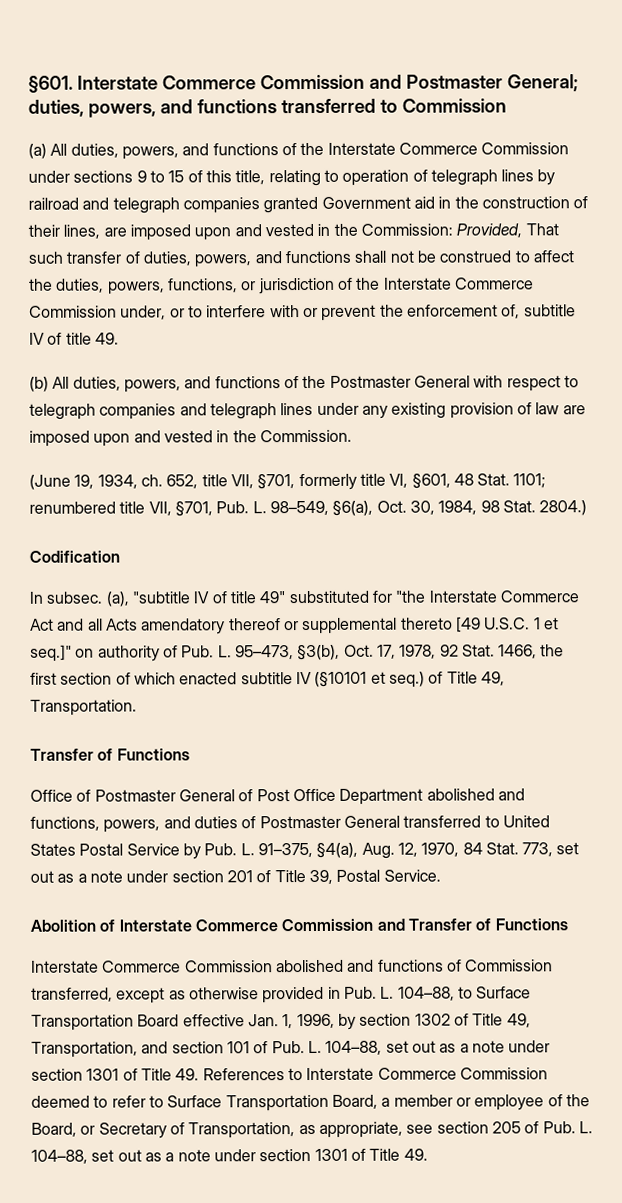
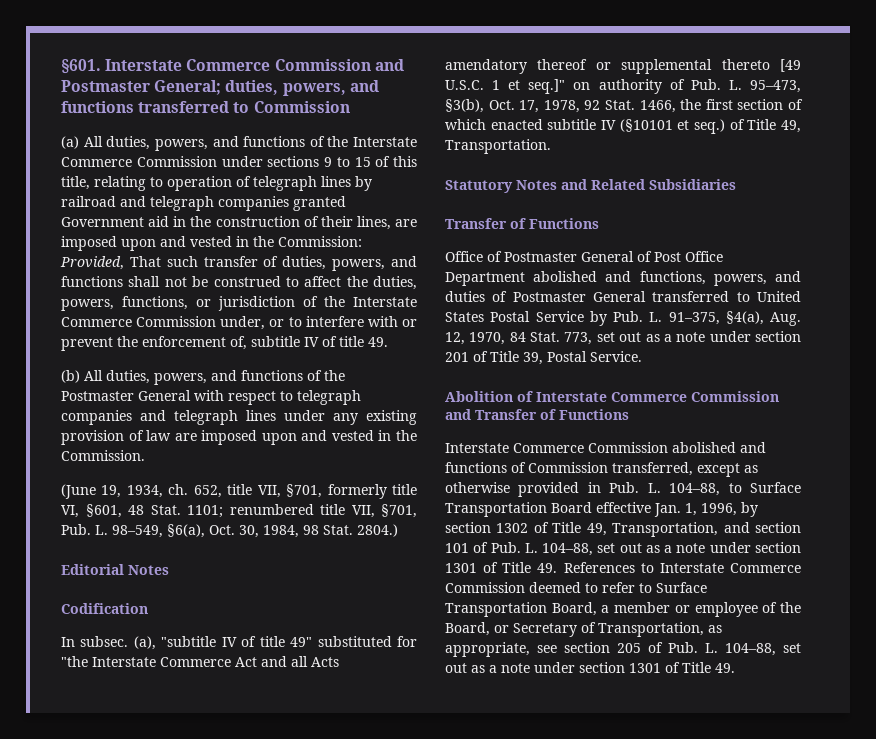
(588, 508) none -> [61,564,169,575] // Editorial Notes
(137, 707) none -> [445,179,736,193] // Statutory Notes and Related Subsidiaries

